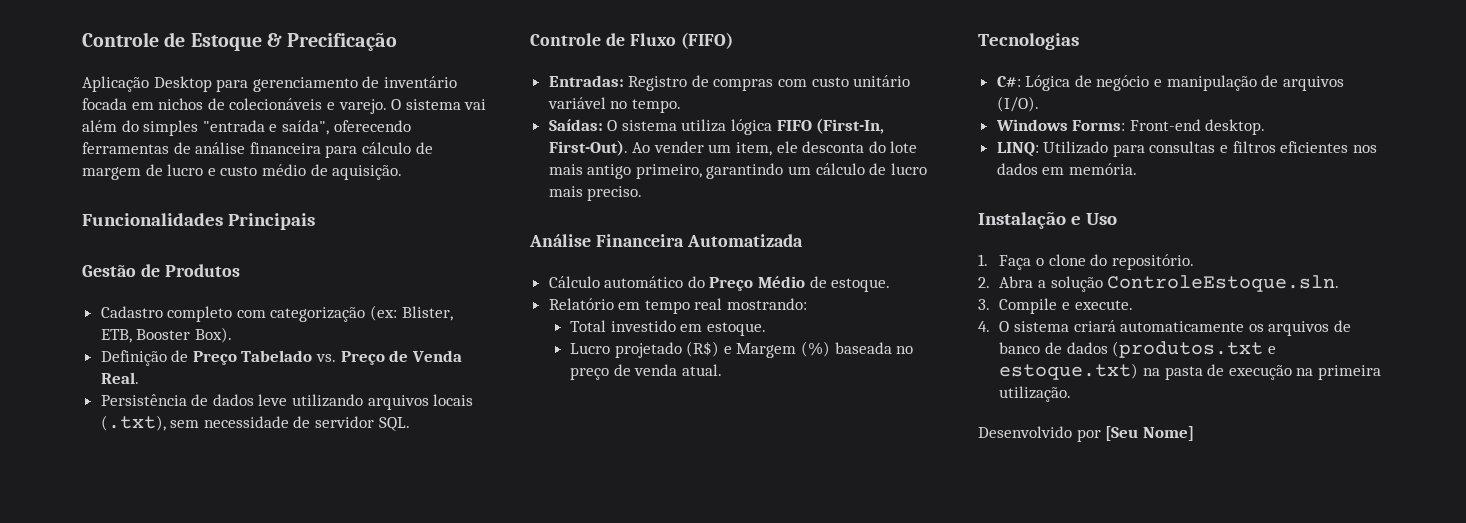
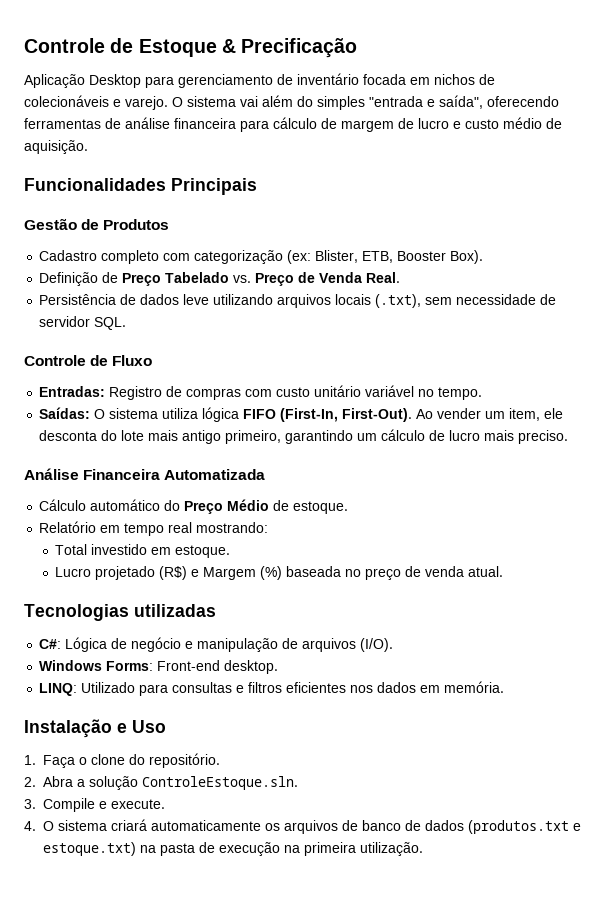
[680,32,733,49] (FIFO) -> (153, 360) none
(1079, 41) none -> [134,604,216,617] utilizadas
[978,426,1194,442] // Desenvolvido por [Seu Nome] -> (423, 849) none

